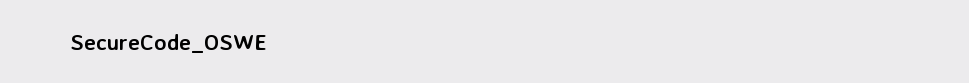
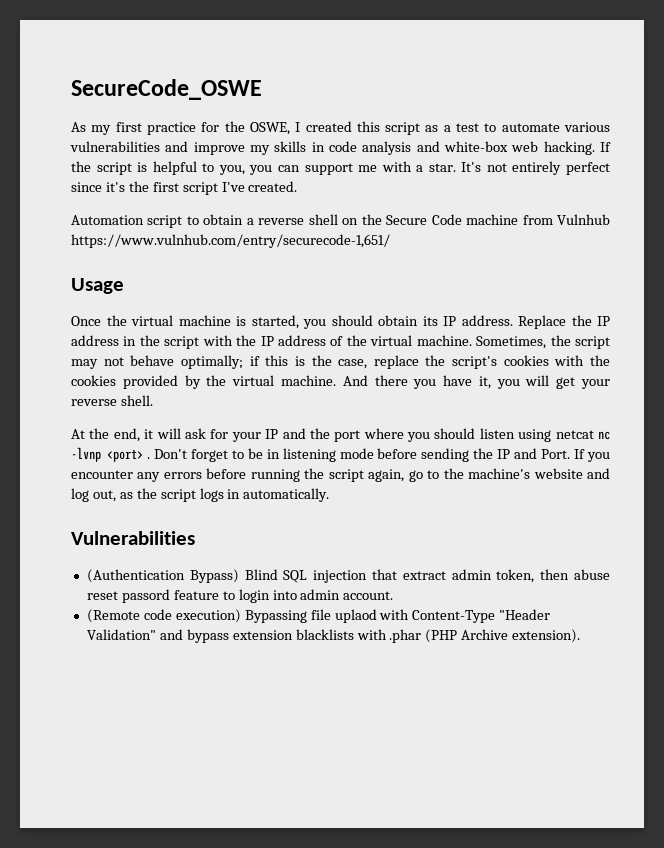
(267, 43) none -> [71,121,610,135] [70,141,611,155] [71,161,610,175] [71,181,298,195] [71,214,610,228] [71,234,390,248] [71,278,124,294] [71,315,610,329] [71,335,611,349] [71,355,611,369] [71,375,610,389] [71,395,153,406] [71,428,611,442] [71,447,610,462] [71,468,610,482] [71,488,330,502] [71,531,195,545] [86,569,610,583] [86,589,394,603] [86,609,551,623] [86,629,581,643] // As my first practice for the OSWE, I created this script as a test to automate various vulnerabilities and improve my skills in code analysis and white-box web hacking. If the script is helpful to you, you can support me with a star. It's not entirely perfect since it's the first script I've created. // Automation script to obtain a reverse shell on the Secure Code machine from Vulnhub https://www.vulnhub.com/entry/securecode-1,651/ // Usage // Once the virtual machine is started, you should obtain its IP address. Replace the IP address in the script with the IP address of the virtual machine. Sometimes, the script may not behave optimally; if this is the case, replace the script's cookies with the cookies provided by the virtual machine. And there you have it, you will get your reverse shell. // At the end, it will ask for your IP and the port where you should listen using netcat nc -lvnp <port> . Don't forget to be in listening mode before sending the IP and Port. If you encounter any errors before running the script again, go to the machine's website and log out, as the script logs in automatically. // Vulnerabilities // (Authentication Bypass) Blind SQL injection that extract admin token, then abuse reset passord feature to login into admin account. // (Remote code execution) Bypassing file uplaod with Content-Type "Header Validation" and bypass extension blacklists with .phar (PHP Archive extension).

